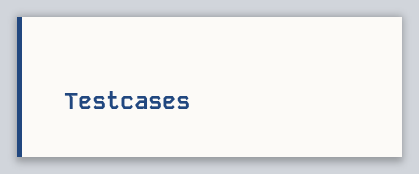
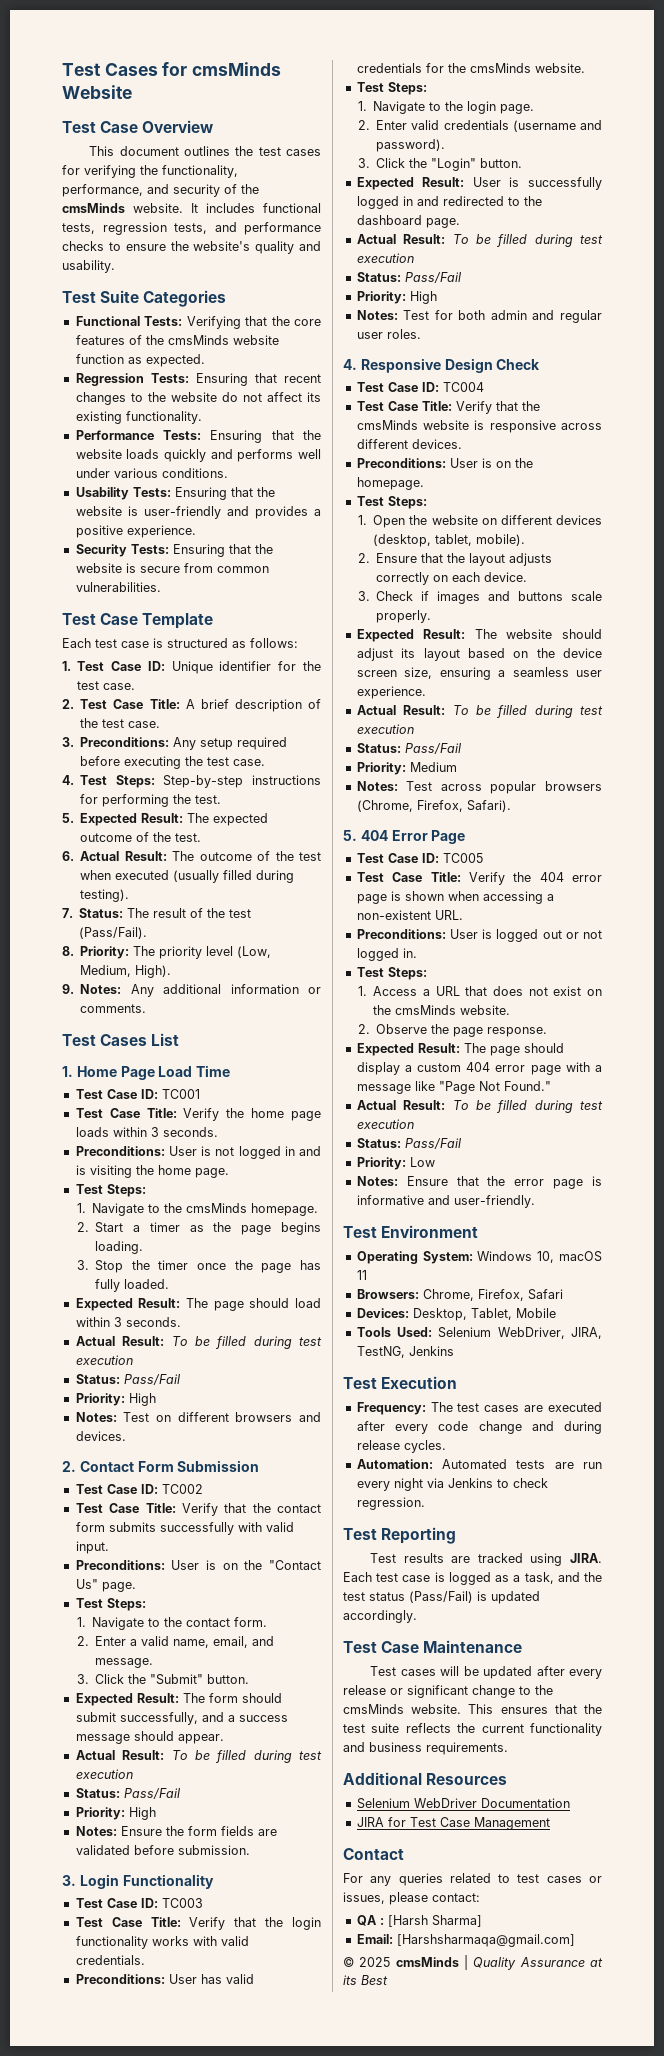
[64,91,190,109] Testcases -> [62,62,282,76] [62,85,132,99] [62,120,214,133] [89,146,321,156] [62,165,238,178] [62,184,259,197] [62,203,321,213] [62,222,321,235] [62,241,321,254] [62,260,115,273] [62,290,227,307] [75,316,321,329] [75,335,279,345] [75,354,205,367] [75,373,321,386] [75,392,321,405] [75,411,202,424] [75,430,321,443] [75,449,321,462] [75,468,228,478] [75,487,275,500] [75,506,321,519] [75,525,196,538] [75,544,273,557] [75,563,269,573] [75,582,161,592] [62,613,214,629] [62,638,298,648] [62,661,321,674] [77,681,136,690] [62,699,321,712] [80,718,161,728] [62,737,288,750] [80,756,266,769] [62,775,321,788] [80,794,222,807] [62,813,269,826] [80,832,202,842] [62,851,322,861] [80,870,295,883] [80,889,130,902] [62,908,252,918] [79,927,148,939] [62,946,272,959] [80,965,172,978] [62,984,321,997] [80,1004,147,1013] [62,1033,180,1046] [62,1065,231,1080] [75,1089,200,1099] [75,1108,321,1121] [75,1127,218,1137] [75,1146,321,1159] [75,1165,229,1178] [75,1184,146,1197] [76,1203,319,1216] [76,1222,321,1235] [95,1241,144,1254] [76,1260,321,1273] [95,1279,170,1292] [75,1298,321,1311] [75,1317,181,1327] [75,1336,322,1349] [75,1355,133,1365] [75,1374,180,1385] [75,1393,156,1406] [75,1412,321,1422] [75,1431,126,1441] [62,1460,260,1472] [75,1484,203,1494] [75,1503,321,1516] [75,1522,294,1535] [75,1541,109,1554] [75,1560,321,1570] [75,1579,136,1592] [75,1598,146,1611] [76,1617,268,1630] [76,1636,275,1648] [95,1658,154,1668] [76,1674,250,1685] [75,1693,282,1706] [75,1712,288,1725] [75,1731,224,1744] [75,1750,322,1763] [75,1769,133,1779] [75,1788,180,1799] [75,1807,156,1820] [75,1826,277,1836] [75,1845,250,1855] [62,1874,214,1889] [75,1898,203,1908] [75,1917,321,1930] [75,1936,249,1949] [75,1955,145,1965] [75,1974,254,1984] [356,63,585,73] [356,82,427,95] [357,101,535,114] [357,120,602,132] [376,139,446,152] [357,158,523,171] [356,177,602,190] [356,196,542,209] [356,215,460,228] [356,234,603,247] [356,253,414,263] [356,272,461,283] [356,291,437,304] [356,310,602,323] [356,329,421,339] [343,358,541,373] [356,382,484,392] [356,401,540,414] [356,420,602,433] [356,439,462,449] [356,458,533,468] [356,477,424,490] [356,496,427,509] [357,515,602,528] [373,534,526,547] [357,553,553,566] [376,572,528,585] [357,591,602,604] [376,610,432,623] [356,629,602,642] [356,648,602,661] [356,667,602,680] [356,686,426,699] [356,705,603,718] [356,724,414,734] [356,743,461,754] [356,762,457,775] [356,781,602,794] [356,800,511,812] [343,830,466,844] [356,853,483,863] [356,872,602,885] [356,891,554,904] [356,910,463,920] [356,929,602,942] [356,948,417,961] [356,967,427,980] [357,986,602,996] [373,1005,511,1015] [357,1024,548,1037] [356,1043,564,1056] [356,1062,602,1075] [356,1081,551,1094] [356,1100,603,1113] [356,1119,414,1129] [356,1138,461,1149] [356,1157,435,1170] [356,1176,602,1189] [356,1195,535,1208] [343,1225,479,1238] [356,1251,602,1264] [356,1270,367,1280] [356,1289,563,1301] [356,1308,556,1321] [356,1327,602,1339] [356,1346,454,1358] [343,1376,458,1389] [356,1402,602,1415] [356,1421,602,1434] [356,1440,446,1453] [356,1459,602,1469] [356,1478,548,1491] [356,1497,425,1510] [343,1527,457,1544] [370,1553,602,1566] [343,1572,602,1585] [343,1591,540,1604] [343,1610,417,1623] [343,1640,523,1653] [370,1666,602,1679] [343,1685,553,1698] [343,1704,602,1714] [343,1723,602,1736] [343,1742,508,1755] [343,1772,508,1785] [356,1798,570,1809] [356,1817,550,1830] [343,1848,404,1860] [343,1873,602,1886] [343,1892,480,1905] [356,1915,482,1927] [356,1934,575,1947] [343,1955,603,1970] [343,1975,388,1985] Test Cases for cmsMinds Website // Test Case Overview // This document outlines the test cases for verifying the functionality, performance, and security of the cmsMinds website. It includes functional tests, regression tests, and performance checks to ensure the website's quality and usability. // Test Suite Categories // Functional Tests: Verifying that the core features of the cmsMinds website function as expected. // Regression Tests: Ensuring that recent changes to the website do not affect its existing functionality. // Performance Tests: Ensuring that the website loads quickly and performs well under various conditions. // Usability Tests: Ensuring that the website is user-friendly and provides a positive experience. // Security Tests: Ensuring that the website is secure from common vulnerabilities. // Test Case Template // Each test case is structured as follows: // 1. Test Case ID: Unique identifier for the test case. // 2. Test Case Title: A brief description of the test case. // 3. Preconditions: Any setup required before executing the test case. // 4. Test Steps: Step-by-step instructions for performing the test. // 5. Expected Result: The expected outcome of the test. // 6. Actual Result: The outcome of the test when executed (usually filled during testing). // 7. Status: The result of the test (Pass/Fail). // 8. Priority: The priority level (Low, Medium, High). // 9. Notes: Any additional information or comments. // Test Cases List // 1. Home Page Load Time // Test Case ID: TC001 // Test Case Title: Verify the home page loads within 3 seconds. // Preconditions: User is not logged in and is visiting the home page. // Test Steps: // 1. Navigate to the cmsMinds homepage. // 2. Start a timer as the page begins loading. // 3. Stop the timer once the page has fully loaded. // Expected Result: The page should load within 3 seconds. // Actual Result: To be filled during test execution // Status: Pass/Fail // Priority: High // Notes: Test on different browsers and devices. // 2. Contact Form Submission // Test Case ID: TC002 // Test Case Title: Verify that the contact form submits successfully with valid input. // Preconditions: User is on the "Contact Us" page. // Test Steps: // 1. Navigate to the contact form. // 2. Enter a valid name, email, and message. // 3. Click the "Submit" button. // Expected Result: The form should submit successfully, and a success message should appear. // Actual Result: To be filled during test execution // Status: Pass/Fail // Priority: High // Notes: Ensure the form fields are validated before submission. // 3. Login Functionality // Test Case ID: TC003 // Test Case Title: Verify that the login functionality works with valid credentials. // Preconditions: User has valid credentials for the cmsMinds website. // Test Steps: // 1. Navigate to the login page. // 2. Enter valid credentials (username and password). // 3. Click the "Login" button. // Expected Result: User is successfully logged in and redirected to the dashboard page. // Actual Result: To be filled during test execution // Status: Pass/Fail // Priority: High // Notes: Test for both admin and regular user roles. // 4. Responsive Design Check // Test Case ID: TC004 // Test Case Title: Verify that the cmsMinds website is responsive across different devices. // Preconditions: User is on the homepage. // Test Steps: // 1. Open the website on different devices (desktop, tablet, mobile). // 2. Ensure that the layout adjusts correctly on each device. // 3. Check if images and buttons scale properly. // Expected Result: The website should adjust its layout based on the device screen size, ensuring a seamless user experience. // Actual Result: To be filled during test execution // Status: Pass/Fail // Priority: Medium // Notes: Test across popular browsers (Chrome, Firefox, Safari). // 5. 404 Error Page // Test Case ID: TC005 // Test Case Title: Verify the 404 error page is shown when accessing a non-existent URL. // Preconditions: User is logged out or not logged in. // Test Steps: // 1. Access a URL that does not exist on the cmsMinds website. // 2. Observe the page response. // Expected Result: The page should display a custom 404 error page with a message like "Page Not Found." // Actual Result: To be filled during test execution // Status: Pass/Fail // Priority: Low // Notes: Ensure that the error page is informative and user-friendly. // Test Environment // Operating System: Windows 10, macOS 11 // Browsers: Chrome, Firefox, Safari // Devices: Desktop, Tablet, Mobile // Tools Used: Selenium WebDriver, JIRA, TestNG, Jenkins // Test Execution // Frequency: The test cases are executed after every code change and during release cycles. // Automation: Automated tests are run every night via Jenkins to check regression. // Test Reporting // Test results are tracked using JIRA. Each test case is logged as a task, and the test status (Pass/Fail) is updated accordingly. // Test Case Maintenance // Test cases will be updated after every release or significant change to the cmsMinds website. This ensures that the test suite reflects the current functionality and business requirements. // Additional Resources // Selenium WebDriver Documentation // JIRA for Test Case Management // Contact // For any queries related to test cases or issues, please contact: // QA : [Harsh Sharma] // Email: [Harshsharmaqa@gmail.com] // © 2025 cmsMinds | Quality Assurance at its Best

